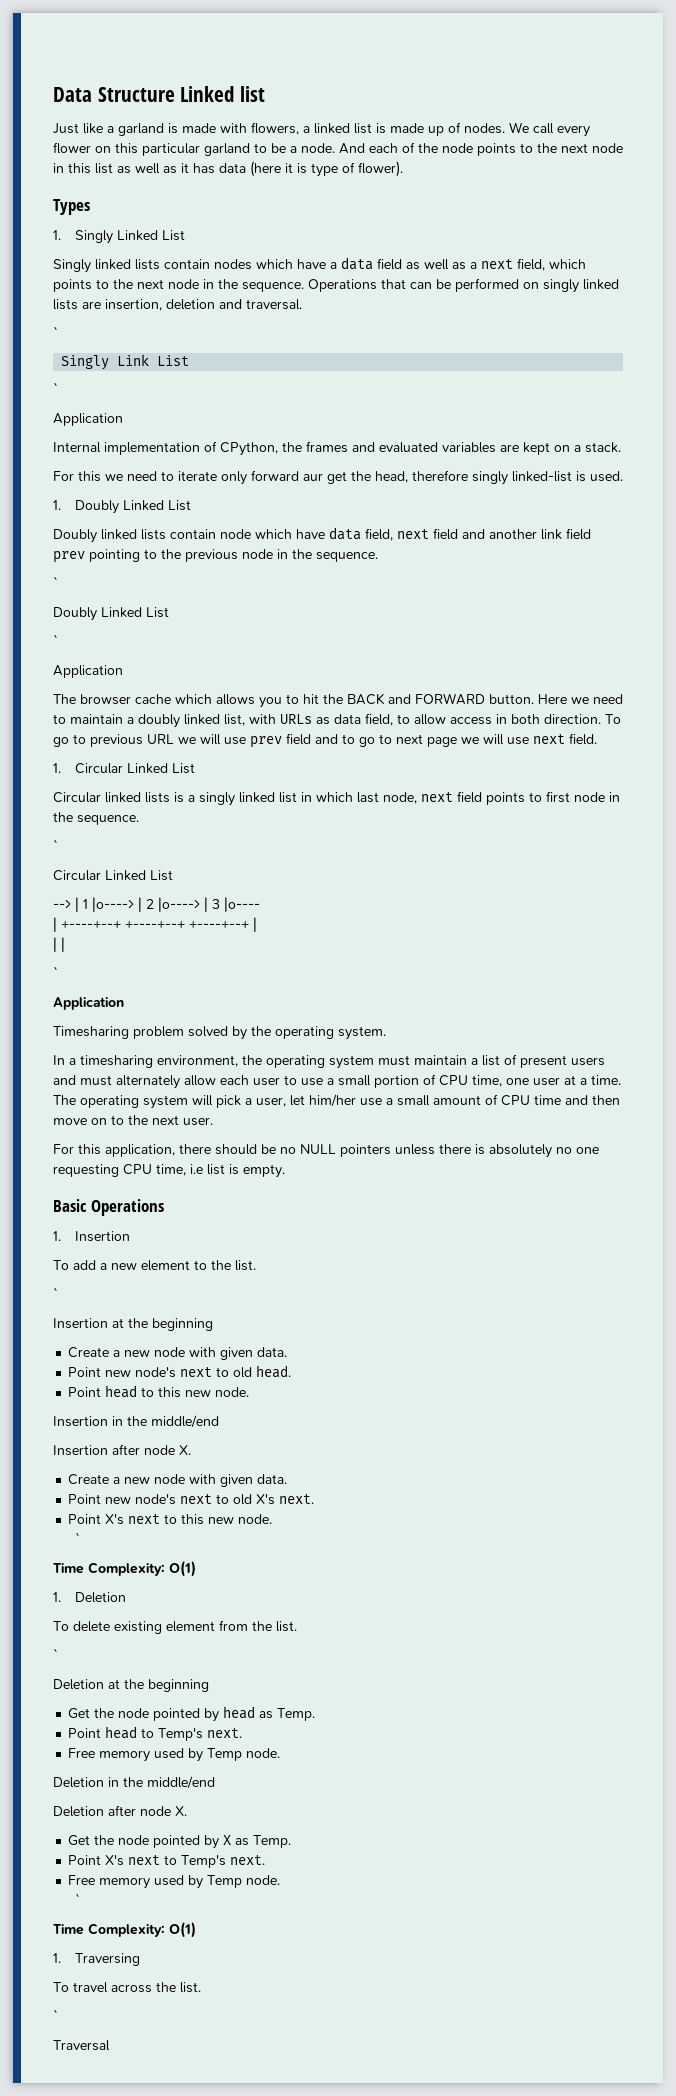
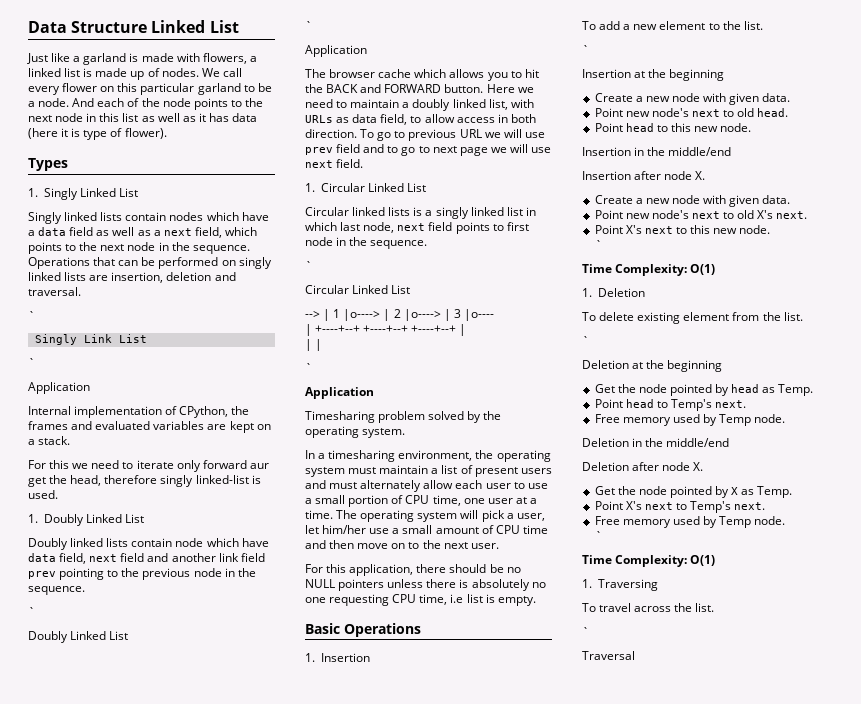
[240,86,266,102] list -> [209,20,239,33] List

